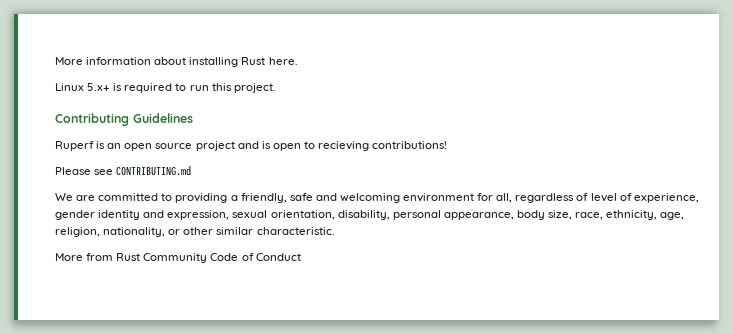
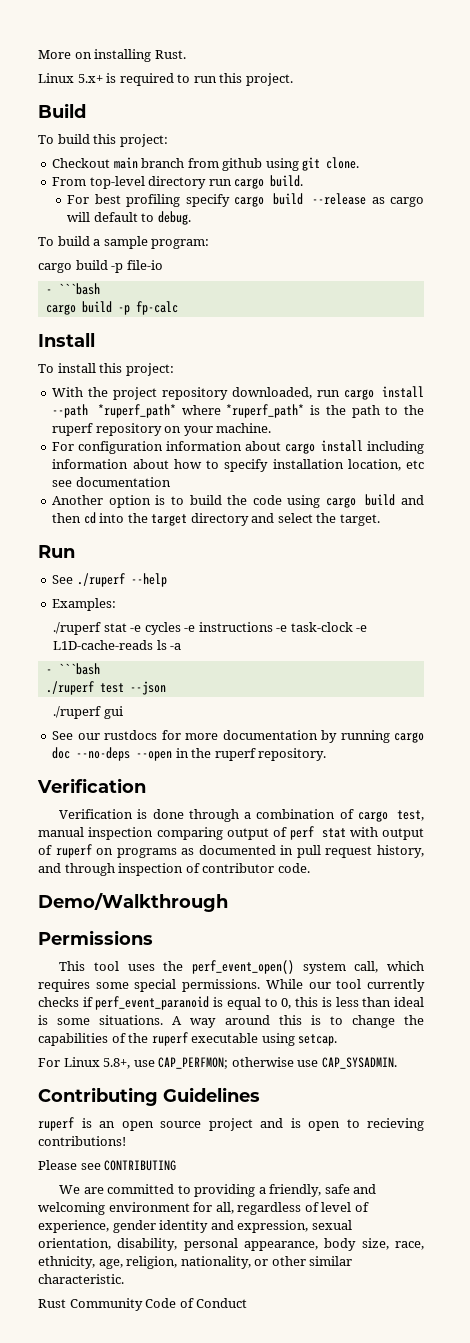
[55,57,298,67] More information about installing Rust here. -> [38,49,186,62] More on installing Rust.
(276, 88) none -> [38,103,86,118] [38,134,168,147] [52,157,360,171] [52,175,304,189] [67,193,425,207] [67,211,191,225] [38,236,210,249] [38,260,163,273] [45,283,100,295] [45,301,178,315] [38,333,95,347] [38,363,174,376] [52,386,424,400] [52,404,424,418] [52,423,272,436] [52,440,424,454] [52,459,424,472] [52,477,171,487] [52,494,425,508] [52,512,380,526] [38,545,75,558] [52,573,167,587] [52,598,117,611] [53,622,368,635] [53,640,182,650] [45,663,100,675] [45,681,166,695] [53,706,123,719] [52,730,424,743] [52,747,327,761] [37,778,146,793] [59,809,424,822] [38,826,425,840] [38,844,425,858] [38,863,310,876] [38,893,228,912] [38,930,153,945] [59,960,424,974] [38,979,426,992] [38,996,425,1010] [38,1015,425,1028] [38,1032,338,1046] [38,1057,397,1069] // Build // To build this project: // Checkout main branch from github using git clone. // From top-level directory run cargo build. // For best profiling specify cargo build --release as cargo will default to debug. // To build a sample program: // cargo build -p file-io // - ```bash // cargo build -p fp-calc // Install // To install this project: // With the project repository downloaded, run cargo install --path *ruperf_path* where *ruperf_path* is the path to the ruperf repository on your machine. // For configuration information about cargo install including information about how to specify installation location, etc see documentation // Another option is to build the code using cargo build and then cd into the target directory and select the target. // Run // See ./ruperf --help // Examples: // ./ruperf stat -e cycles -e instructions -e task-clock -e L1D-cache-reads ls -a // - ```bash // ./ruperf test --json // ./ruperf gui // See our rustdocs for more documentation by running cargo doc --no-deps --open in the ruperf repository. // Verification // Verification is done through a combination of cargo test, manual inspection comparing output of perf stat with output of ruperf on programs as documented in pull request history, and through inspection of contributor code. // Demo/Walkthrough // Permissions // This tool uses the perf_event_open() system call, which requires some special permissions. While our tool currently checks if perf_event_paranoid is equal to 0, this is less than ideal is some situations. A way around this is to change the capabilities of the ruperf executable using setcap. // For Linux 5.8+, use CAP_PERFMON; otherwise use CAP_SYSADMIN.
[55,141,94,151] Ruperf -> [38,1117,74,1131] ruperf
[116,165,192,176] CONTRIBUTING.md -> [104,1160,177,1171] CONTRIBUTING
[55,253,114,261] More from -> (124, 1279) none

